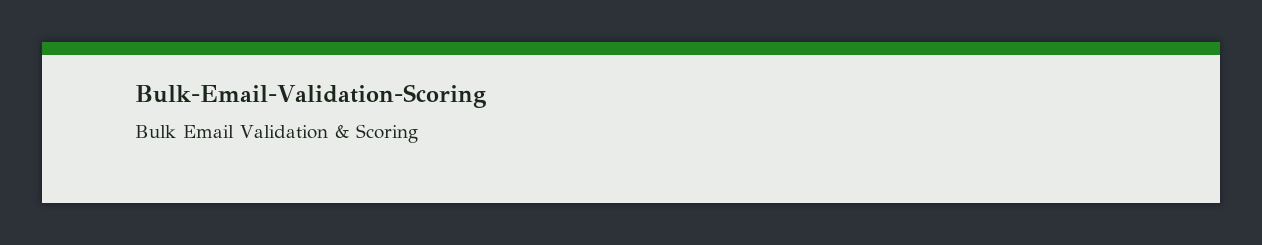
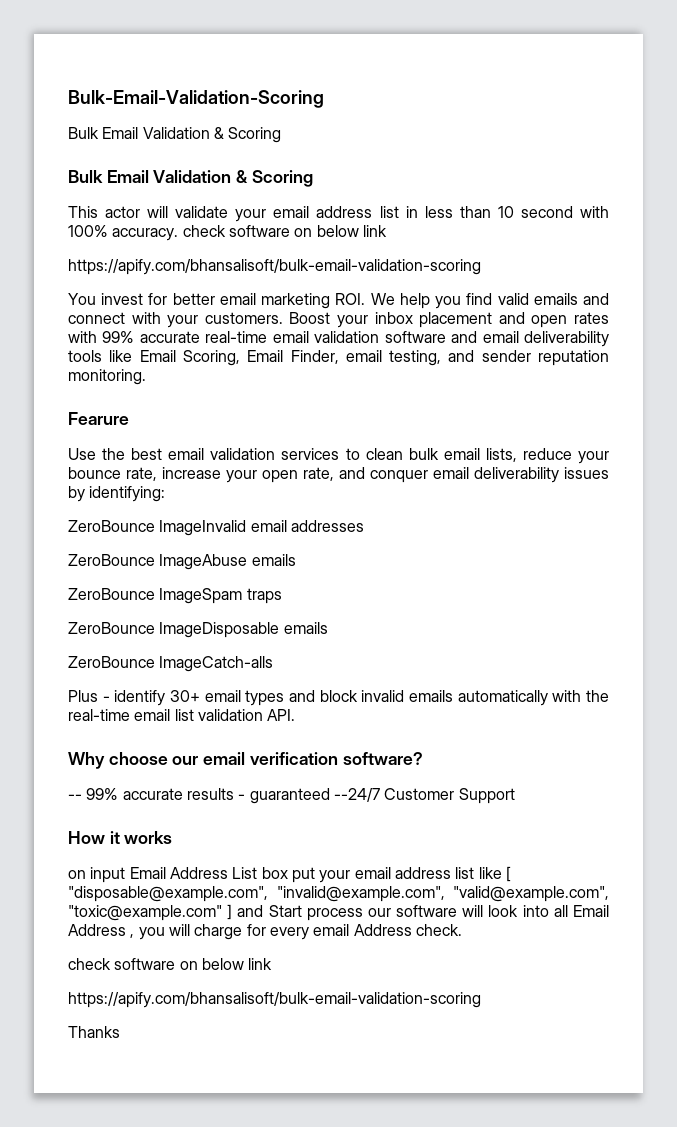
(418, 133) none -> [68,170,313,187] [68,206,610,222] [68,225,387,241] [68,259,481,275] [68,293,609,309] [68,312,610,328] [68,331,610,347] [68,350,609,366] [68,369,146,385] [68,412,129,425] [68,448,609,464] [68,467,609,483] [68,486,166,502] [68,520,364,536] [68,554,296,570] [68,588,282,604] [68,622,328,638] [68,656,274,672] [68,690,609,706] [68,709,296,721] [68,752,423,769] [68,788,515,804] [68,831,173,844] [68,866,511,883] [68,886,609,902] [68,904,609,921] [68,924,462,940] [68,958,273,970] [68,992,481,1008] [68,1026,120,1038] // Bulk Email Validation & Scoring // This actor will validate your email address list in less than 10 second with 100% accuracy. check software on below link // https://apify.com/bhansalisoft/bulk-email-validation-scoring // You invest for better email marketing ROI. We help you find valid emails and connect with your customers. Boost your inbox placement and open rates with 99% accurate real-time email validation software and email deliverability tools like Email Scoring, Email Finder, email testing, and sender reputation monitoring. // Fearure // Use the best email validation services to clean bulk email lists, reduce your bounce rate, increase your open rate, and conquer email deliverability issues by identifying: // ZeroBounce ImageInvalid email addresses // ZeroBounce ImageAbuse emails // ZeroBounce ImageSpam traps // ZeroBounce ImageDisposable emails // ZeroBounce ImageCatch-alls // Plus - identify 30+ email types and block invalid emails automatically with the real-time email list validation API. // Why choose our email verification software? // -- 99% accurate results - guaranteed --24/7 Customer Support // How it works // on input Email Address List box put your email address list like [ "disposable@example.com", "invalid@example.com", "valid@example.com", "toxic@example.com" ] and Start process our software will look into all Email Address , you will charge for every email Address check. // check software on below link // https://apify.com/bhansalisoft/bulk-email-validation-scoring // Thanks

